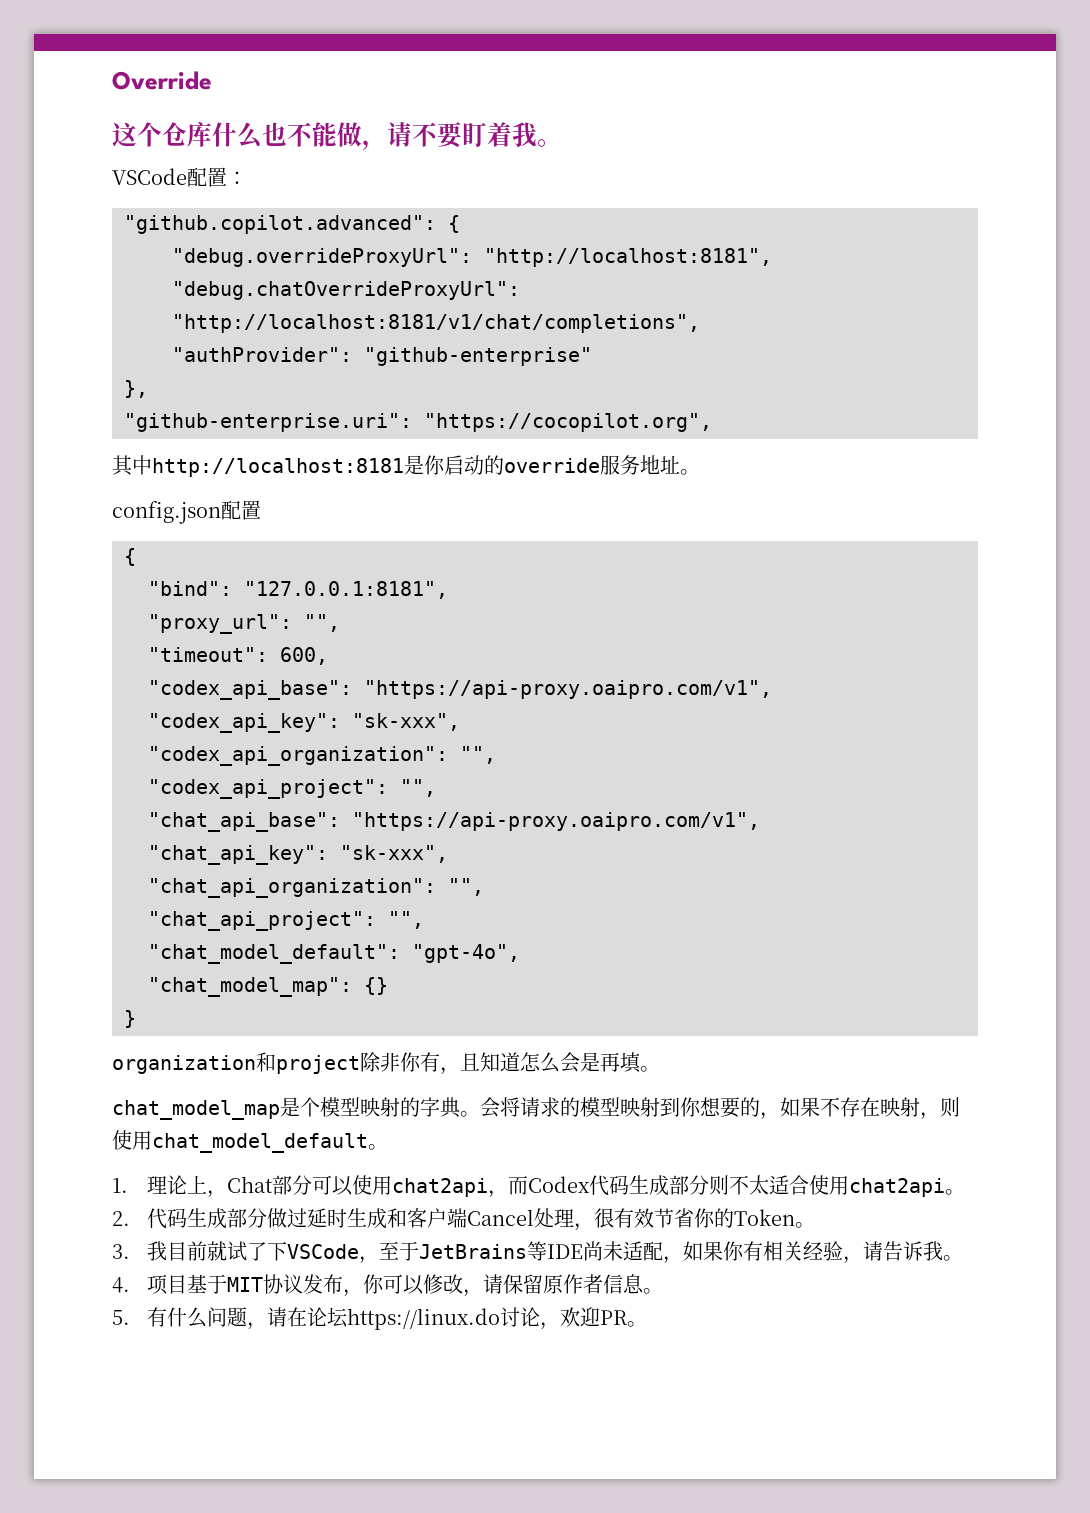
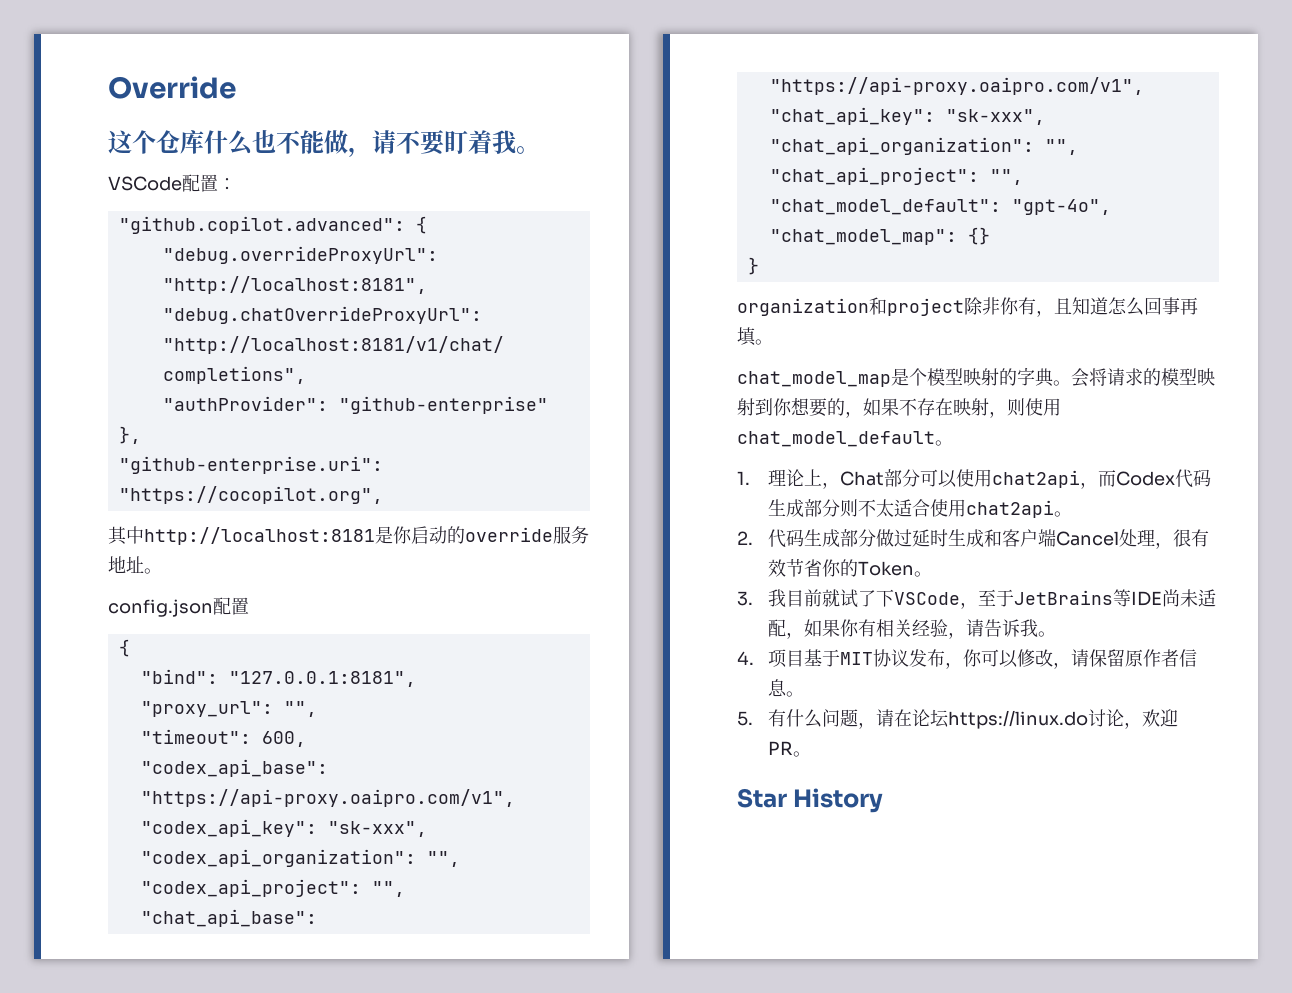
[560,1052,600,1073] 会是 -> [1144,297,1180,315] 回事
(647, 1324) none -> [737,788,884,813] // Star History

